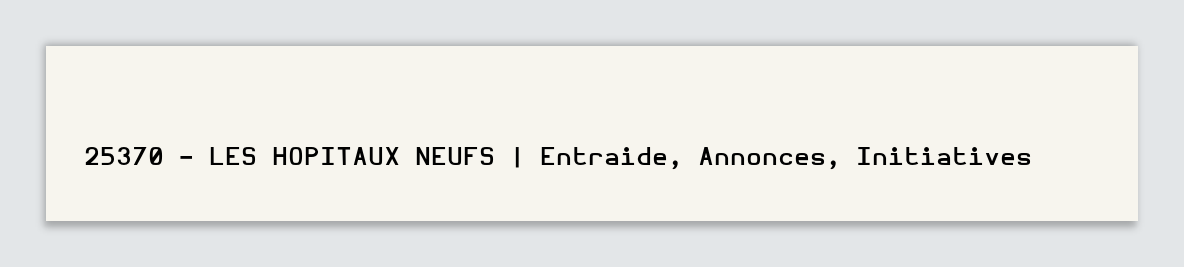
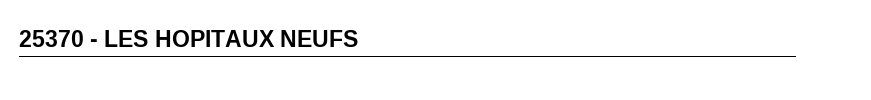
[510,147,1032,170] | Entraide, Annonces, Initiatives -> (358, 38) none

